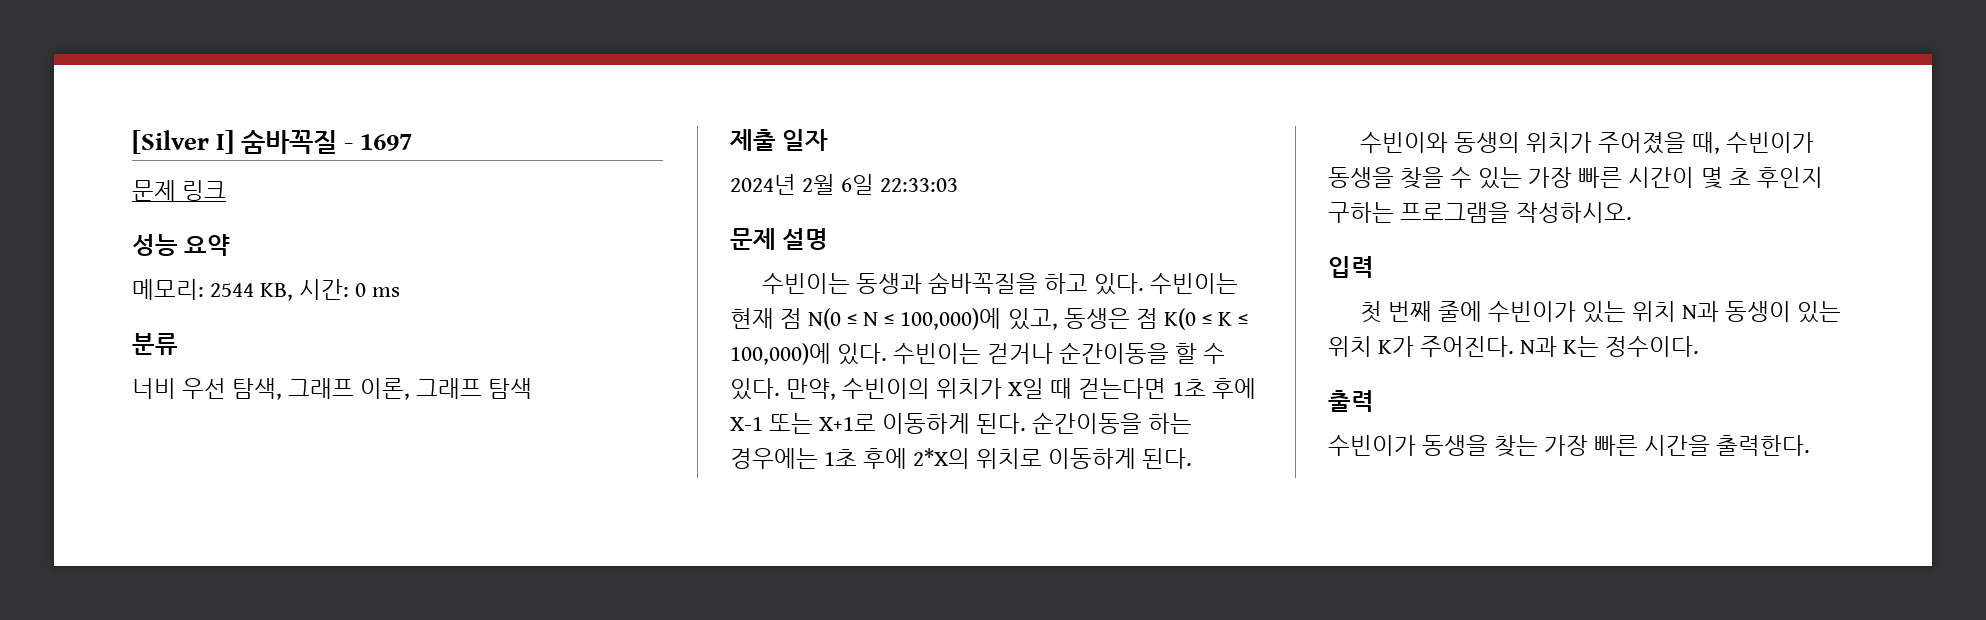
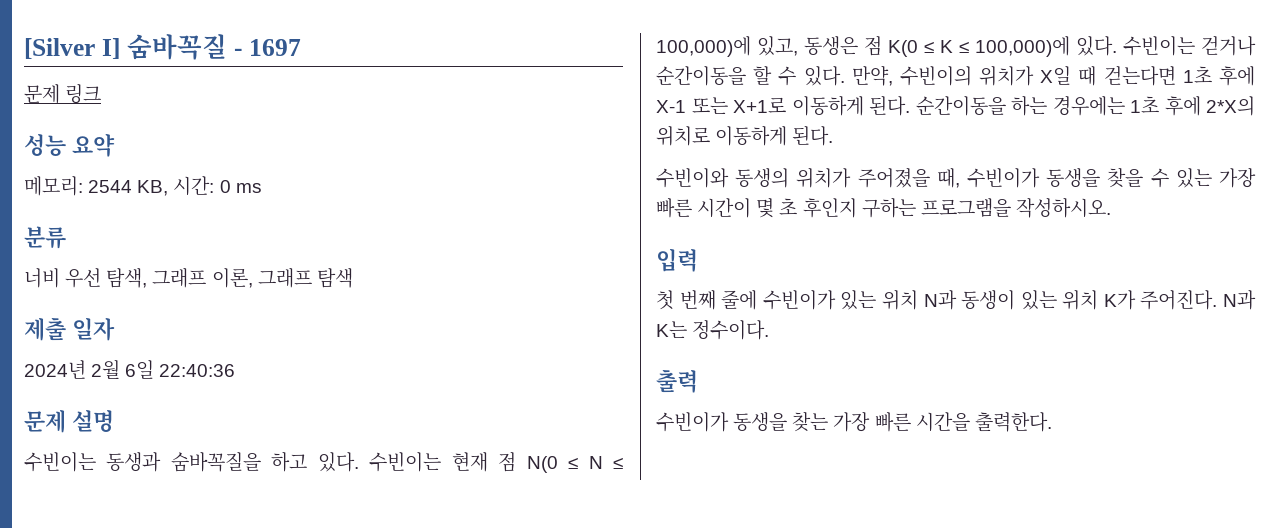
[880,178,959,192] 22:33:03 -> [159,364,236,377] 22:40:36

